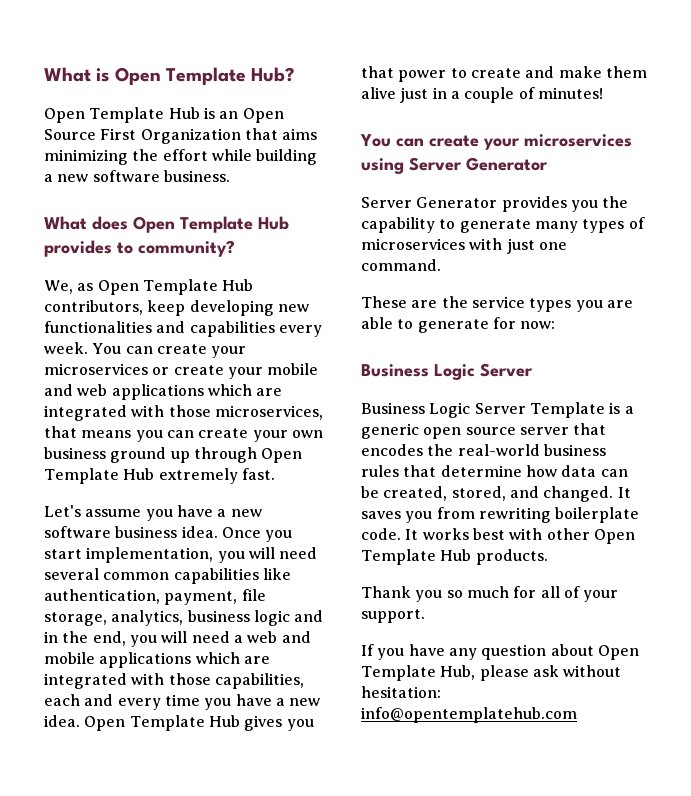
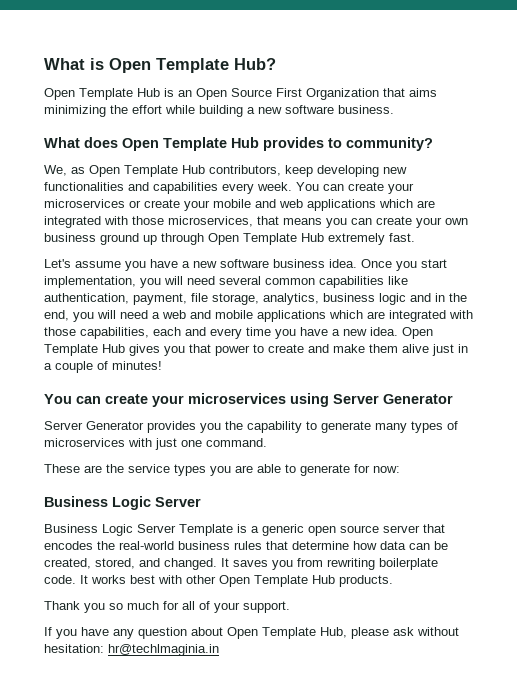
[361,707,577,723] info@opentemplatehub.com -> [108,644,219,656] hr@techlmaginia.in

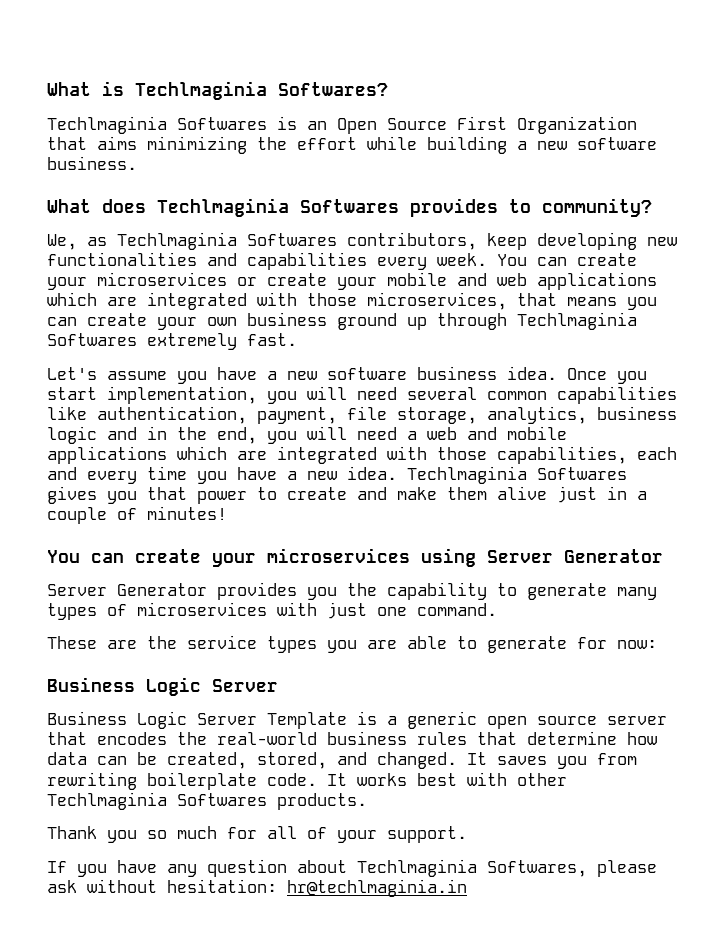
[109,58,276,73] [44,88,160,100] Open Template Hub? // Open Template Hub -> [135,81,388,100] [47,116,267,134] Techlmaginia Softwares? // Techlmaginia Softwares
[122,137,259,151] Open Template Hub -> [157,198,399,217] Techlmaginia Softwares
[89,165,205,177] Open Template Hub -> [117,232,337,250] Techlmaginia Softwares
[208,233,324,245] Open Template Hub -> [517,312,637,330] [47,333,137,346] Techlmaginia Softwares
[402,327,433,339] [44,344,125,356] Open Template Hub -> [407,466,627,484] Techlmaginia Softwares
[219,575,335,587] Open Template Hub -> [47,792,267,810] Techlmaginia Softwares
[227,627,347,639] Open Template Hub, -> [357,859,587,877] Techlmaginia Softwares,

